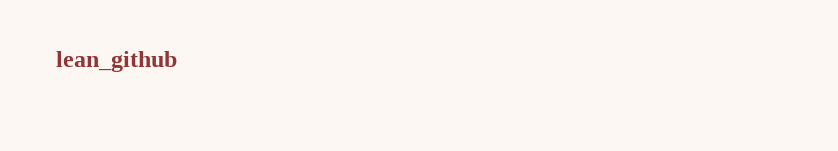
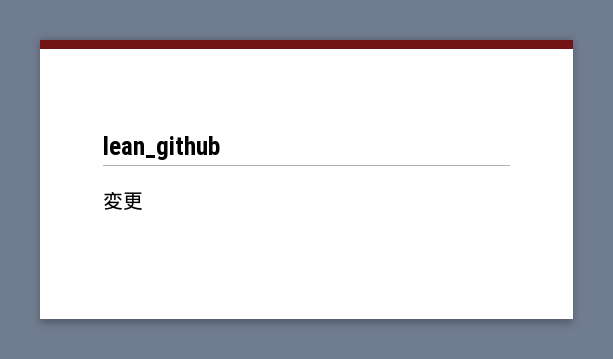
(177, 61) none -> [103,191,143,210] // 変更

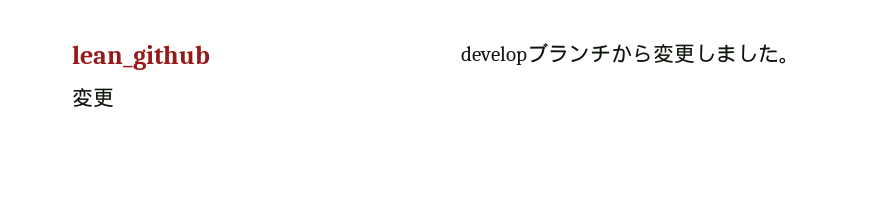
(143, 201) none -> [461,43,800,65] // developブランチから変更しました。

